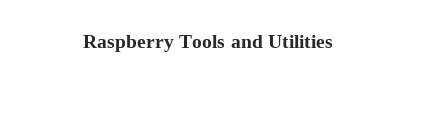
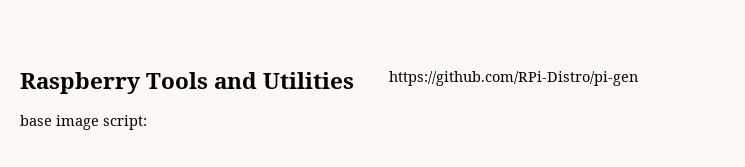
(333, 41) none -> [20,115,147,130] [389,71,638,86] // base image script: https://github.com/RPi-Distro/pi-gen

